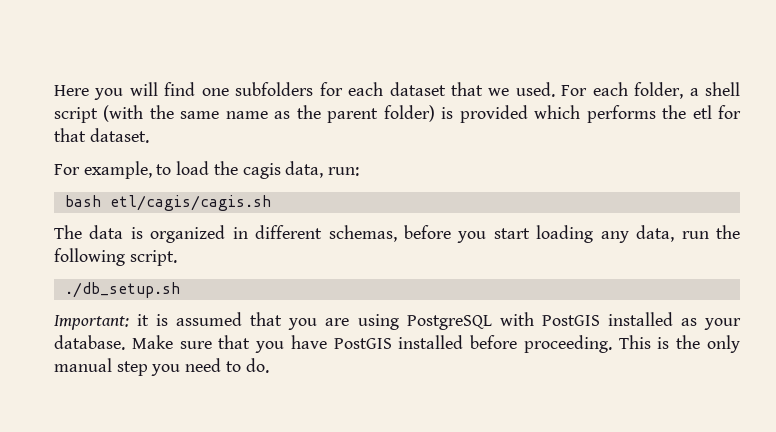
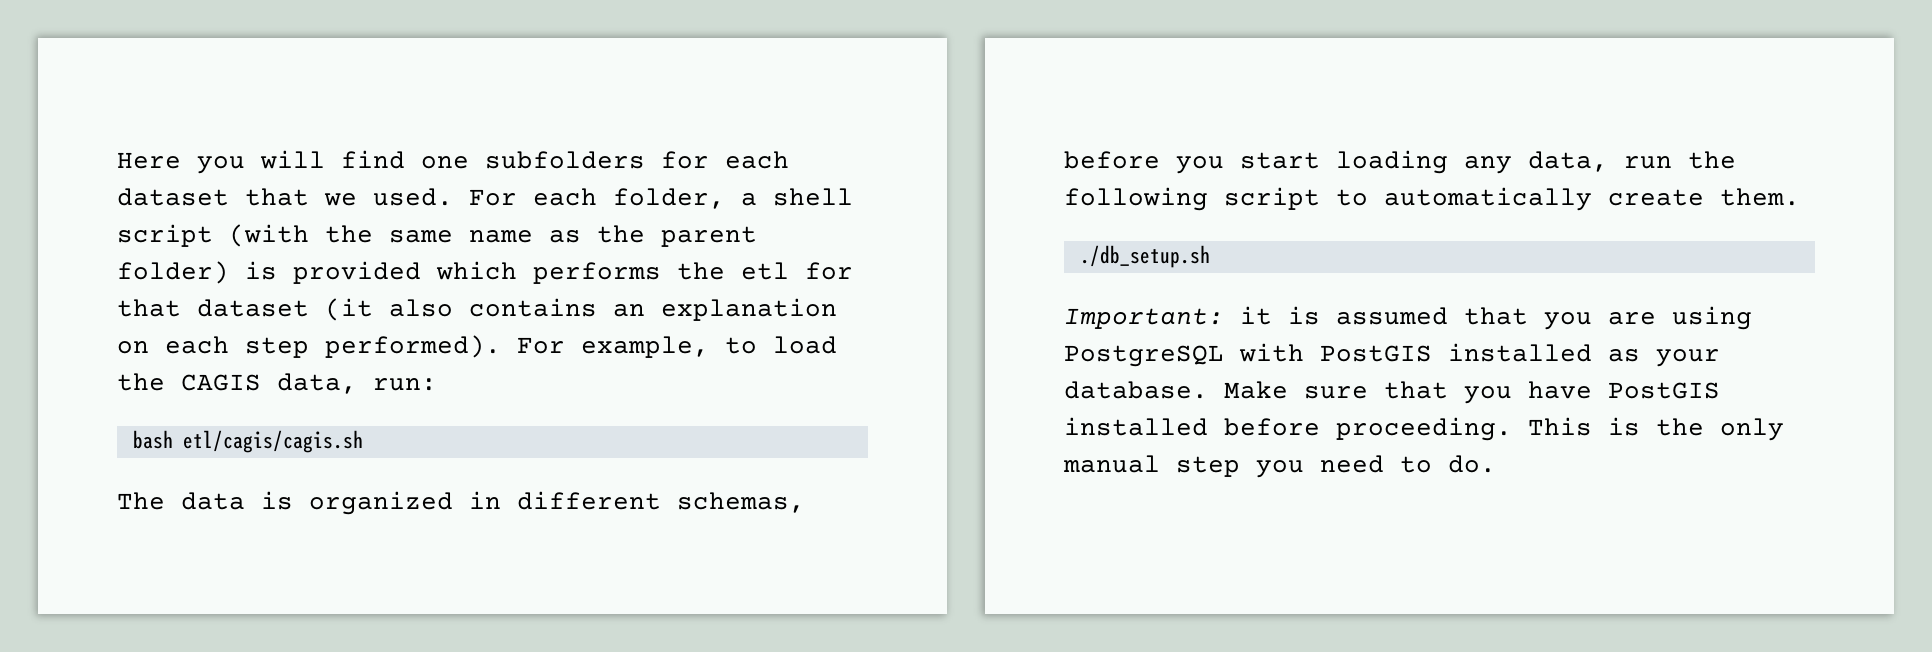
[89,128,149,143] dataset. // -> [197,298,837,321] [117,335,501,358] dataset (it also contains an explanation on each step performed).
[242,163,281,179] cagis -> [181,374,261,391] CAGIS
[129,250,177,266] script. -> [1224,187,1800,211] script to automatically create them.

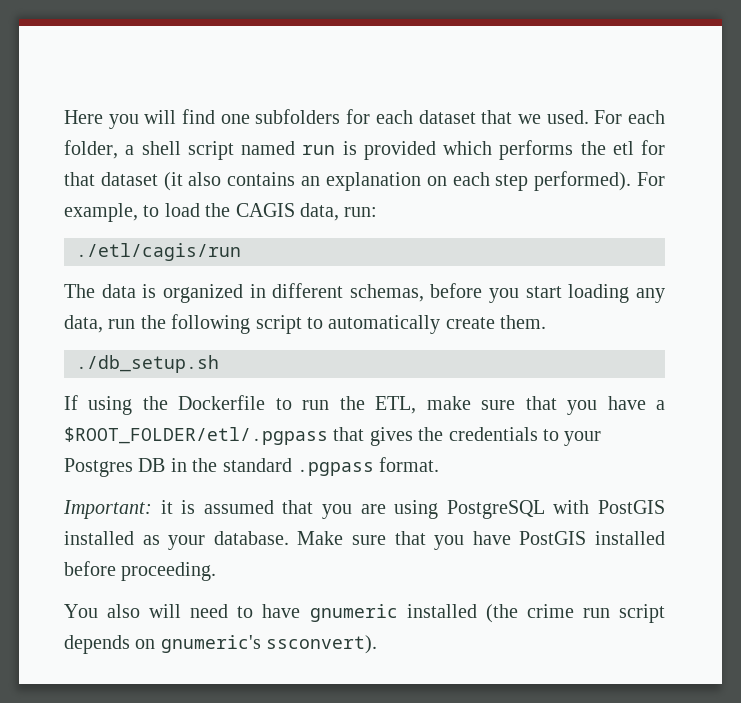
[229,224,757,247] [117,261,229,284] (with the same name as the parent folder) -> [241,141,336,155] named run
[132,430,363,453] bash etl/cagis/cagis.sh -> [76,243,241,261] ./etl/cagis/run
(1210, 256) none -> [64,395,665,415] [64,427,602,446] [64,457,440,477] // If using the Dockerfile to run the ETL, make sure that you have a $ROOT_FOLDER/etl/.pgpass that gives the credentials to your Postgres DB in the standard .pgpass format.
[1528,417,1784,441] [1063,455,1496,478] This is the only manual step you need to do. -> [64,604,666,623] [64,635,378,654] // You also will need to have gnumeric installed (the crime run script depends on gnumeric's ssconvert).

